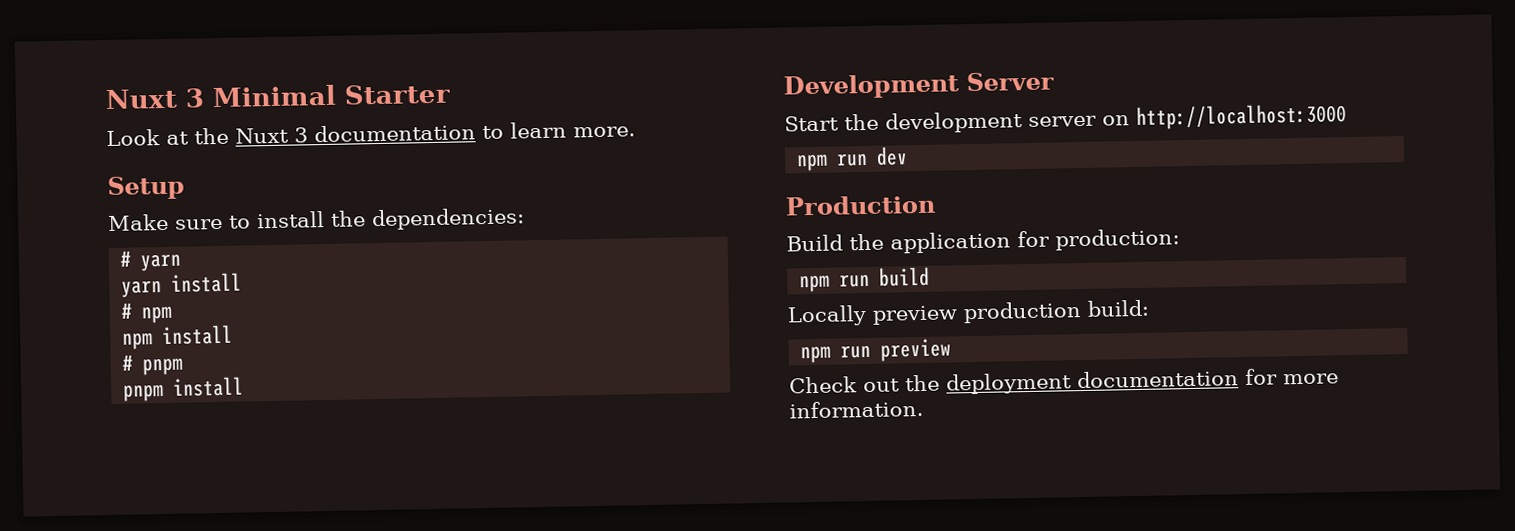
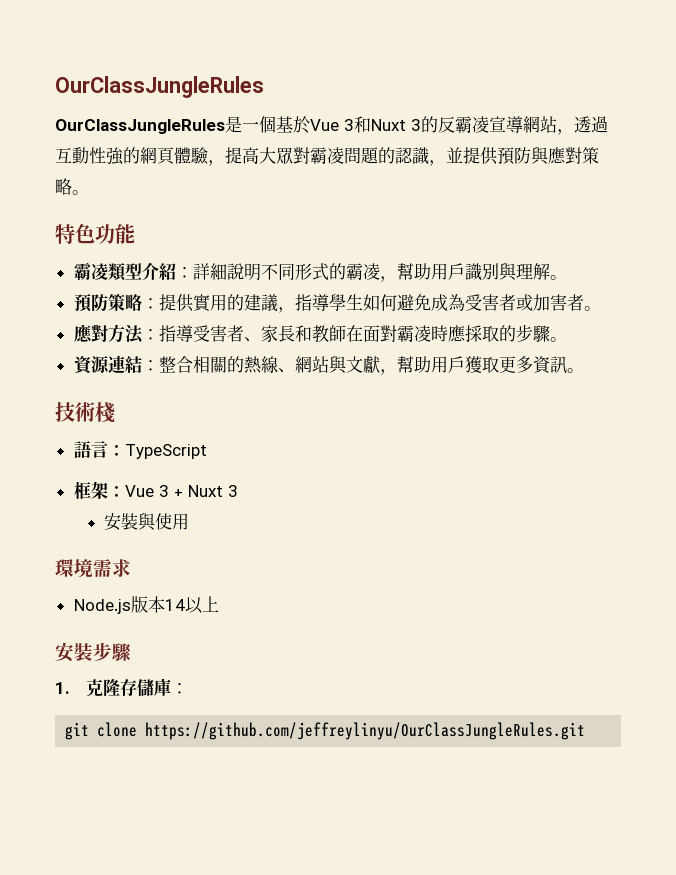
[105,83,450,110] [106,121,636,147] [107,175,185,201] [107,207,525,232] [120,250,182,272] [121,272,243,298] [121,302,173,324] [122,324,234,350] [122,354,184,376] [123,376,245,402] [783,71,1054,100] [784,103,1347,134] [796,146,909,172] [785,194,936,216] [786,228,1180,254] [799,266,931,293] [787,299,1149,327] [800,338,952,364] [789,368,1339,395] [789,399,924,419] Nuxt 3 Minimal Starter // Look at the Nuxt 3 documentation to learn more. // Setup // Make sure to install the dependencies: // # yarn // yarn install // # npm // npm install // # pnpm // pnpm install // Development Server // Start the development server on http://localhost:3000 // npm run dev // Production // Build the application for production: // npm run build // Locally preview production build: // npm run preview // Check out the deployment documentation for more information. -> [55,76,264,98] [55,116,608,135] [55,147,599,166] [55,178,89,195] [55,224,135,244] [73,262,567,282] [73,293,601,313] [73,324,567,344] [73,355,584,375] [55,402,115,423] [73,441,207,459] [73,481,238,499] [104,513,190,531] [55,559,131,578] [73,596,219,614] [55,642,131,662] [55,678,188,697] [65,722,586,740] OurClassJungleRules // OurClassJungleRules是一個基於Vue 3和Nuxt 3的反霸凌宣導網站，透過互動性強的網頁體驗，提高大眾對霸凌問題的認識，並提供預防與應對策略。 // 特色功能 // 霸凌類型介紹：詳細說明不同形式的霸凌，幫助用戶識別與理解。 // 預防策略：提供實用的建議，指導學生如何避免成為受害者或加害者。 // 應對方法：指導受害者、家長和教師在面對霸凌時應採取的步驟。 // 資源連結：整合相關的熱線、網站與文獻，幫助用戶獲取更多資訊。 // 技術棧 // 語言：TypeScript // 框架：Vue 3 + Nuxt 3 // 安裝與使用 // 環境需求 // Node.js版本14以上 // 安裝步驟 // 1.克隆存儲庫： // git clone https://github.com/jeffreylinyu/OurClassJungleRules.git

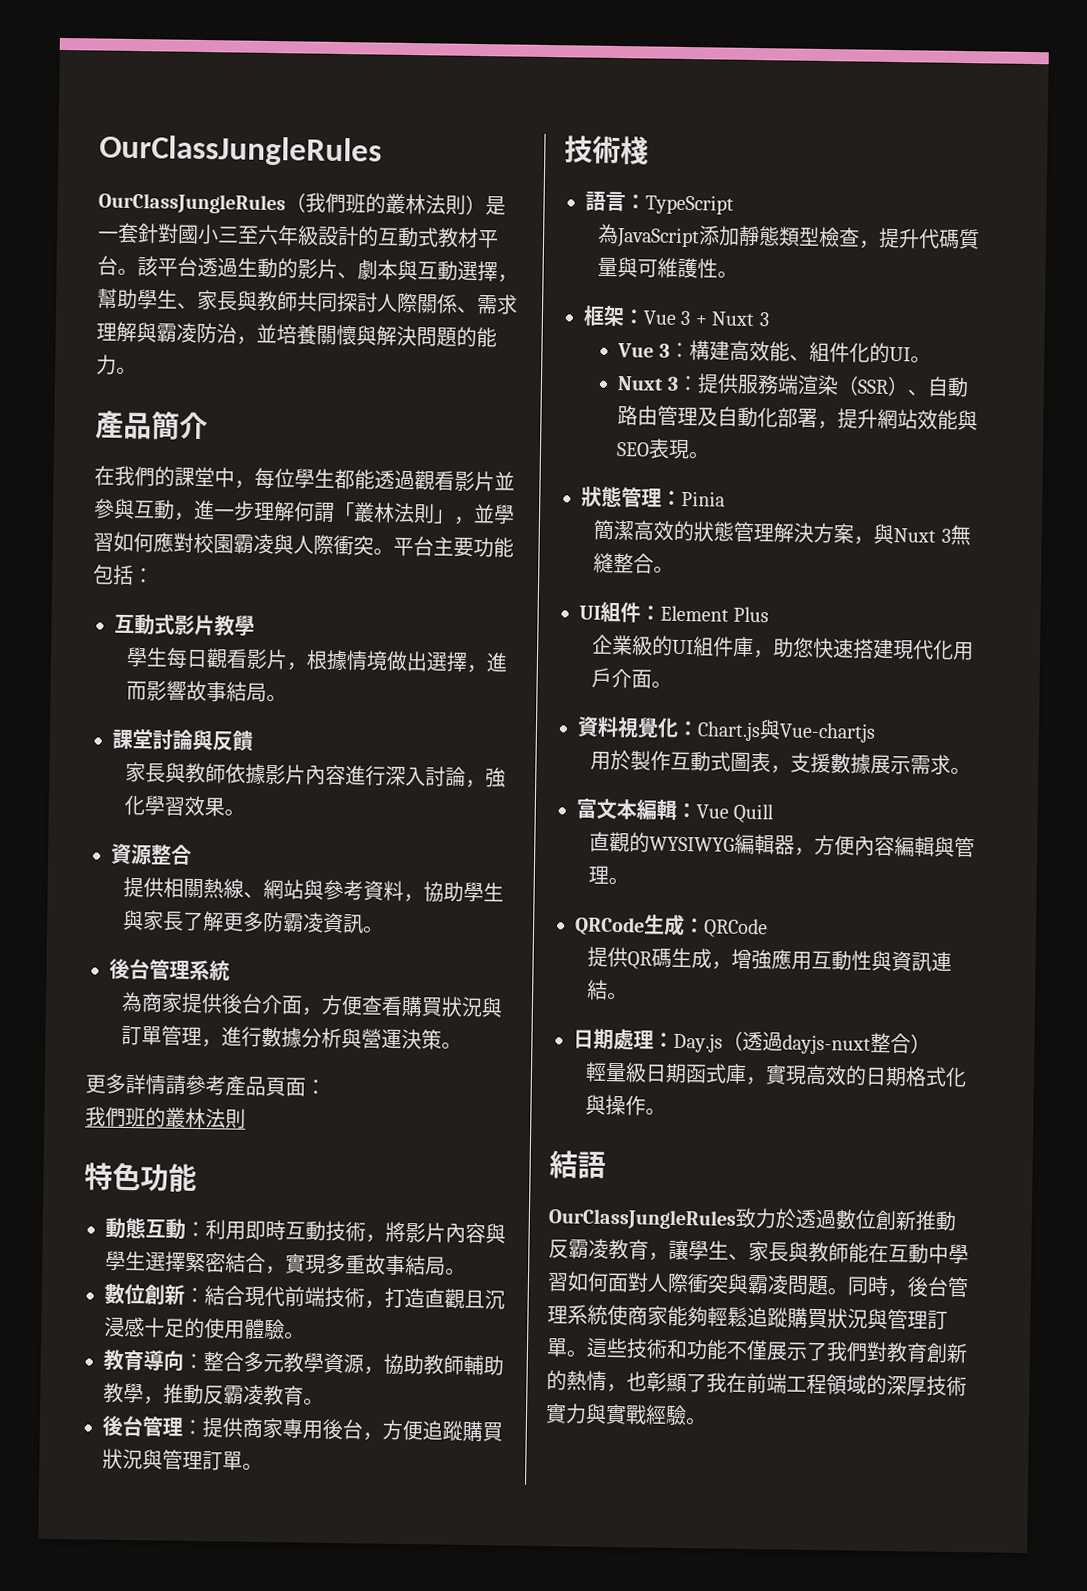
[225,116,608,135] [55,147,599,166] [55,178,89,195] [55,224,135,244] [73,262,567,282] [73,293,601,313] [73,324,567,344] [73,355,567,375] 是一個基於Vue 3和Nuxt 3的反霸凌宣導網站，透過互動性強的網頁體驗，提高大眾對霸凌問題的認識，並提供預防與應對策略。 // 特色功能 // 霸凌類型介紹：詳細說明不同形式的霸凌，幫助用戶識別與理解。 // 預防策略：提供實用的建議，指導學生如何避免成為受害者或加害者。 // 應對方法：指導受害者、家長和教師在面對霸凌時應採取的步驟。 // 資源連結：整合相關的熱線、網站與文獻，幫助用戶獲取更多資訊 -> [285,192,506,216] [97,222,499,249] [97,255,518,283] [97,288,518,315] [96,321,497,348] [96,354,137,376] [95,410,208,440] [94,465,515,492] [93,498,515,525] [93,531,514,558] [93,564,154,586] [114,614,255,637] [126,646,509,674] [126,680,288,703] [112,729,253,752] [125,761,507,789] [124,794,246,817] [110,843,192,866] [123,876,505,903] [123,909,385,934] [109,958,230,982] [121,991,504,1018] [121,1025,463,1050] [85,1073,326,1097] [85,1106,246,1129] [84,1162,197,1193] [105,1217,506,1244] [105,1250,466,1276] [104,1283,505,1310] [104,1316,305,1341] [103,1349,504,1376] [103,1382,324,1406] [102,1415,503,1443] [102,1448,243,1471] （我們班的叢林法則）是一套針對國小三至六年級設計的互動式教材平台。該平台透過生動的影片、劇本與互動選擇，幫助學生、家長與教師共同探討人際關係、需求理解與霸凌防治，並培養關懷與解決問題的能力。 // 產品簡介 // 在我們的課堂中，每位學生都能透過觀看影片並參與互動，進一步理解何謂「叢林法則」，並學習如何應對校園霸凌與人際衝突。平台主要功能包括： // 互動式影片教學 // 學生每日觀看影片，根據情境做出選擇，進而影響故事結局。 // 課堂討論與反饋 // 家長與教師依據影片內容進行深入討論，強化學習效果。 // 資源整合 // 提供相關熱線、網站與參考資料，協助學生與家長了解更多防霸凌資訊。 // 後台管理系統 // 為商家提供後台介面，方便查看購買狀況與訂單管理，進行數據分析與營運決策。 // 更多詳情請參考產品頁面： // 我們班的叢林法則 // 特色功能 // 動態互動：利用即時互動技術，將影片內容與學生選擇緊密結合，實現多重故事結局。 // 數位創新：結合現代前端技術，打造直觀且沉浸感十足的使用體驗。 // 教育導向：整合多元教學資源，協助教師輔助教學，推動反霸凌教育。 // 後台管理：提供商家專用後台，方便追蹤購買狀況與管理訂單
(207, 451) none -> [597,223,981,250] [597,257,739,279] // 為JavaScript添加靜態類型檢查，提升代碼質量與可維護性。
[104,513,190,531] [55,559,131,578] [73,596,219,614] [55,642,131,662] [55,678,188,697] [65,722,586,740] 安裝與使用 // 環境需求 // Node.js版本14以上 // 安裝步驟 // 1.克隆存儲庫： // git clone https://github.com/jeffreylinyu/OurClassJungleRules.git -> [617,340,931,364] [617,373,969,398] [617,405,979,431] [616,438,711,460] [581,486,725,508] [593,519,971,546] [593,552,675,574] [579,601,770,623] [592,634,975,661] [591,667,673,689] [577,716,876,743] [590,749,972,776] [576,798,775,824] [589,831,976,858] [588,865,630,886] [574,913,768,939] [587,946,953,972] [587,979,629,1001] [573,1028,931,1055] [585,1061,968,1088] [585,1094,667,1116] [549,1150,606,1179] [548,1207,957,1232] [548,1238,969,1265] [547,1271,969,1298] [547,1304,948,1330] [546,1337,968,1364] [546,1370,967,1397] [545,1403,707,1427] Vue 3：構建高效能、組件化的UI。 // Nuxt 3：提供服務端渲染（SSR）、自動路由管理及自動化部署，提升網站效能與SEO表現。 // 狀態管理：Pinia // 簡潔高效的狀態管理解決方案，與Nuxt 3無縫整合。 // UI組件：Element Plus // 企業級的UI組件庫，助您快速搭建現代化用戶介面。 // 資料視覺化：Chart.js與Vue-chartjs // 用於製作互動式圖表，支援數據展示需求。 // 富文本編輯：Vue Quill // 直觀的WYSIWYG編輯器，方便內容編輯與管理。 // QRCode生成：QRCode // 提供QR碼生成，增強應用互動性與資訊連結。 // 日期處理：Day.js（透過dayjs-nuxt整合） // 輕量級日期函式庫，實現高效的日期格式化與操作。 // 結語 // OurClassJungleRules致力於透過數位創新推動反霸凌教育，讓學生、家長與教師能在互動中學習如何面對人際衝突與霸凌問題。同時，後台管理系統使商家能夠輕鬆追蹤購買狀況與管理訂單。這些技術和功能不僅展示了我們對教育創新的熱情，也彰顯了我在前端工程領域的深厚技術實力與實戰經驗。

